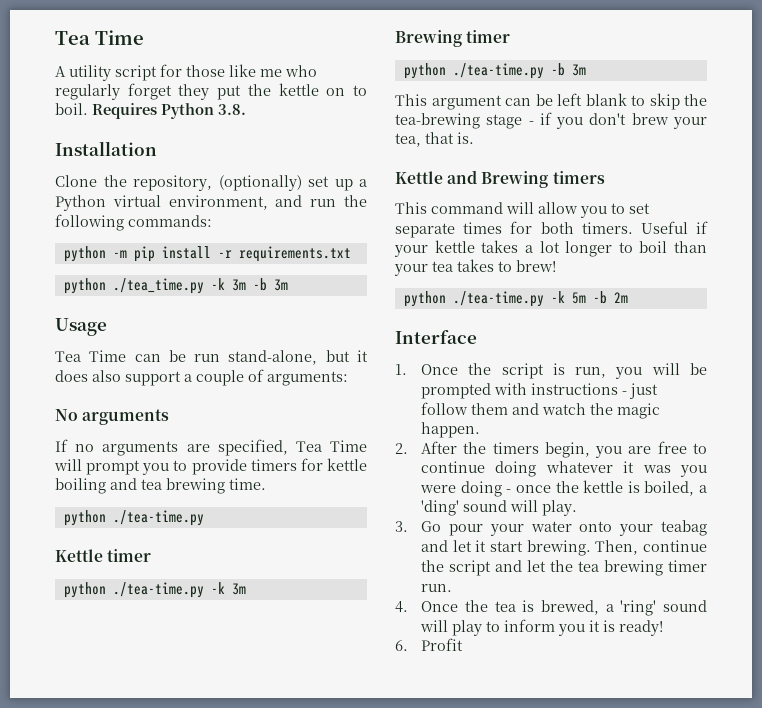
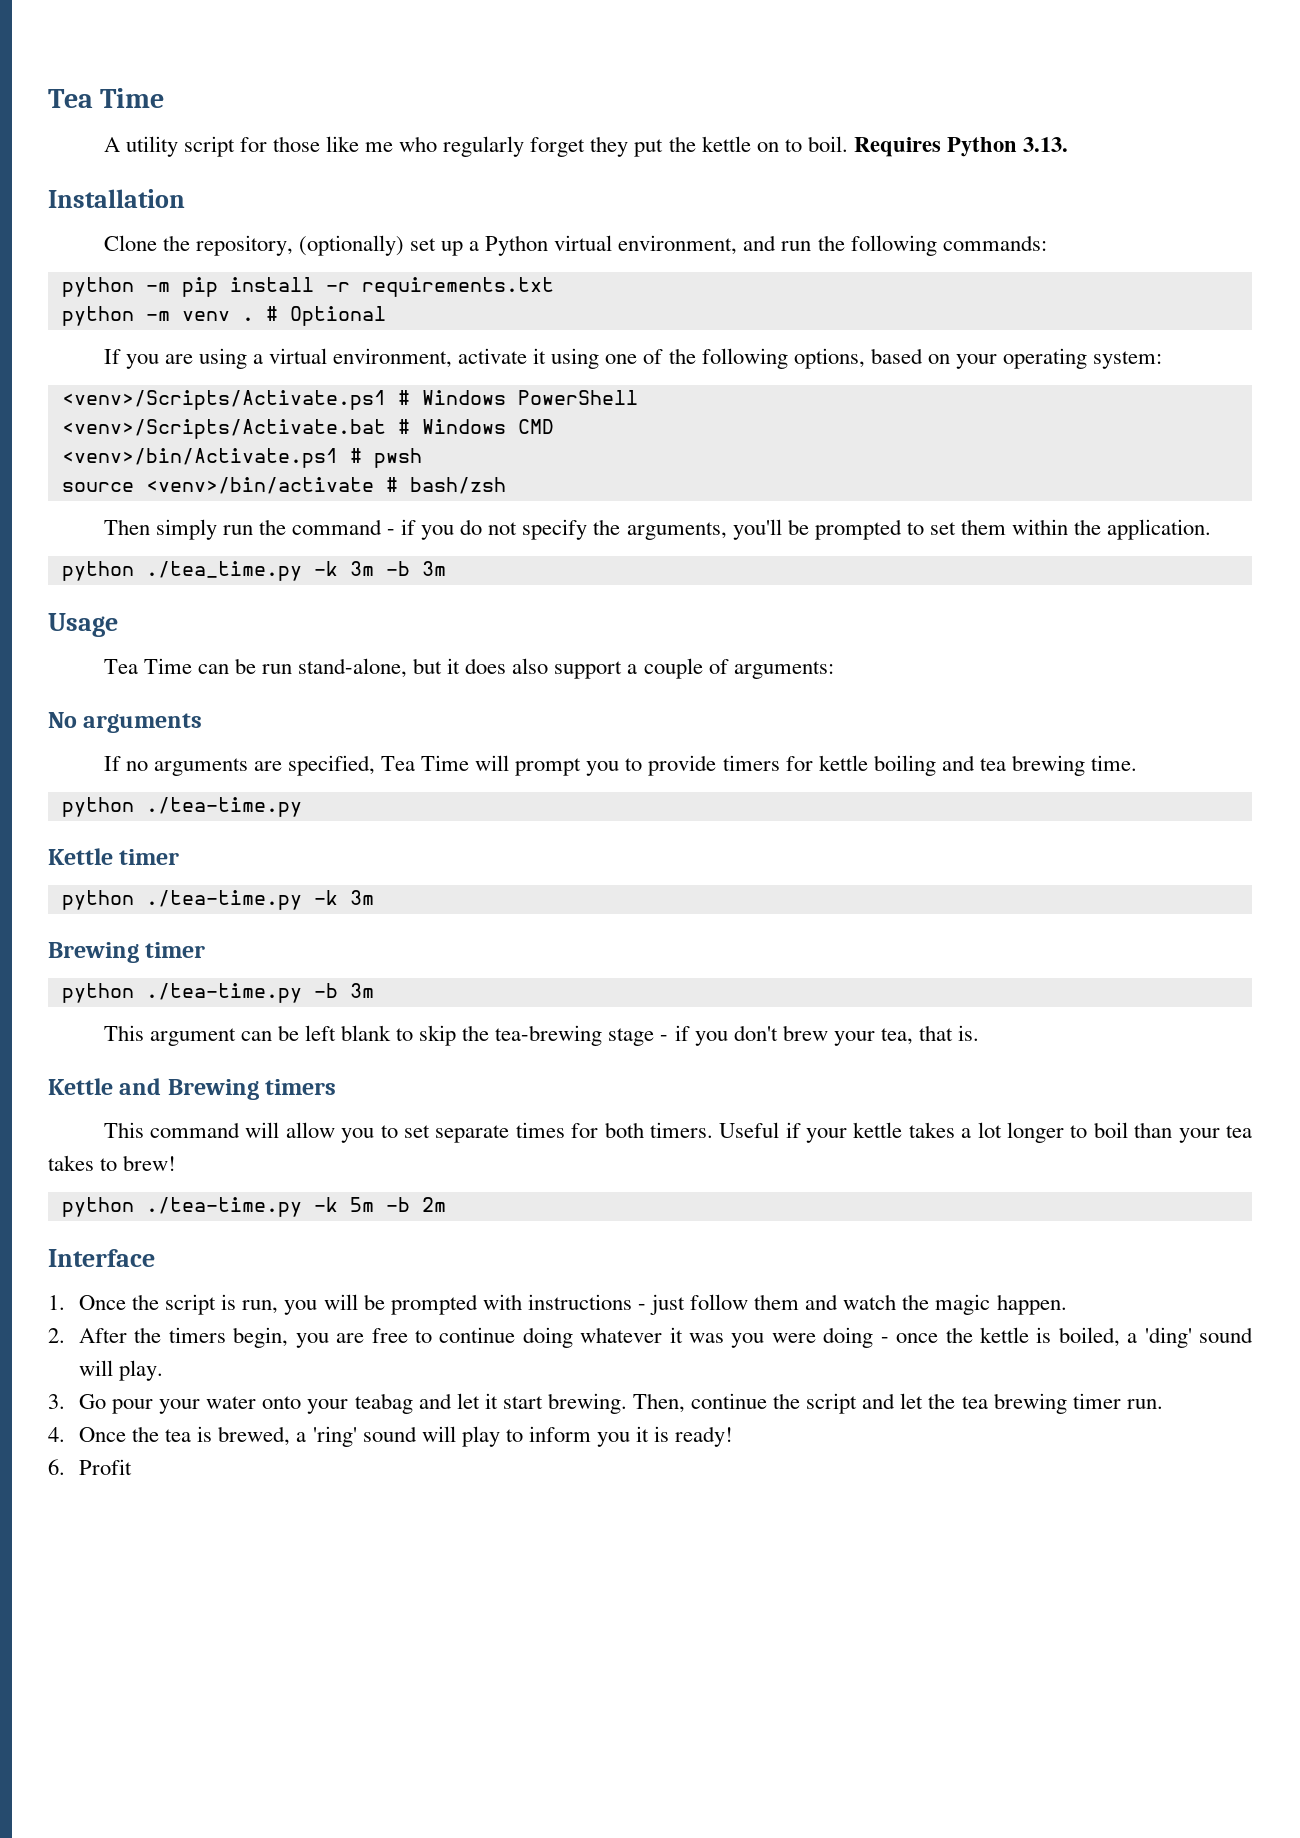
[218,104,246,115] 3.8. -> [1023,137,1069,152] 3.13.
(351, 254) none -> [61,306,386,326] [103,348,1163,369] [61,390,638,410] [61,419,554,439] [61,448,422,468] [61,477,506,494] [103,519,1212,540] // python -m venv . # Optional // If you are using a virtual environment, activate it using one of the following options, based on your operating system: // <venv>/Scripts/Activate.ps1 # Windows PowerShell // <venv>/Scripts/Activate.bat # Windows CMD // <venv>/bin/Activate.ps1 # pwsh // source <venv>/bin/activate # bash/zsh // Then simply run the command - if you do not specify the arguments, you'll be prompted to set them within the application.

